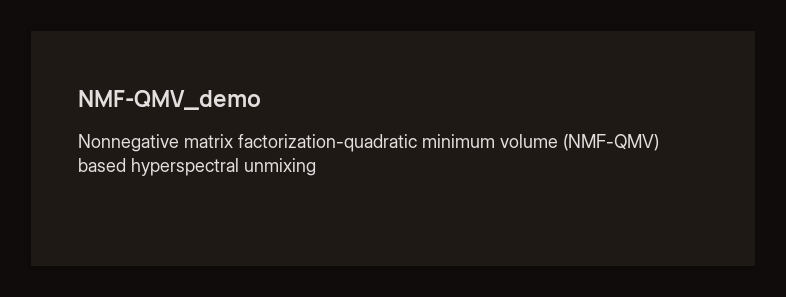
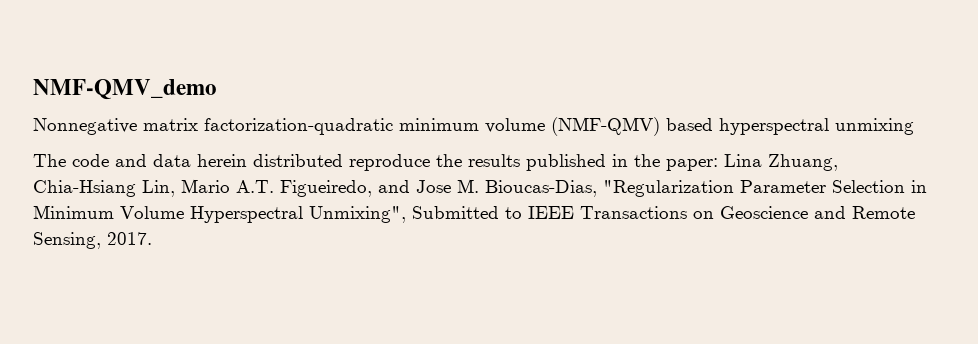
(316, 167) none -> [33,154,838,171] [33,179,927,197] [33,205,915,223] [33,232,152,249] // The code and data herein distributed reproduce the results published in the paper: Lina Zhuang, Chia-Hsiang Lin, Mario A.T. Figueiredo, and Jose M. Bioucas-Dias, "Regularization Parameter Selection in Minimum Volume Hyperspectral Unmixing", Submitted to IEEE Transactions on Geoscience and Remote Sensing, 2017.

